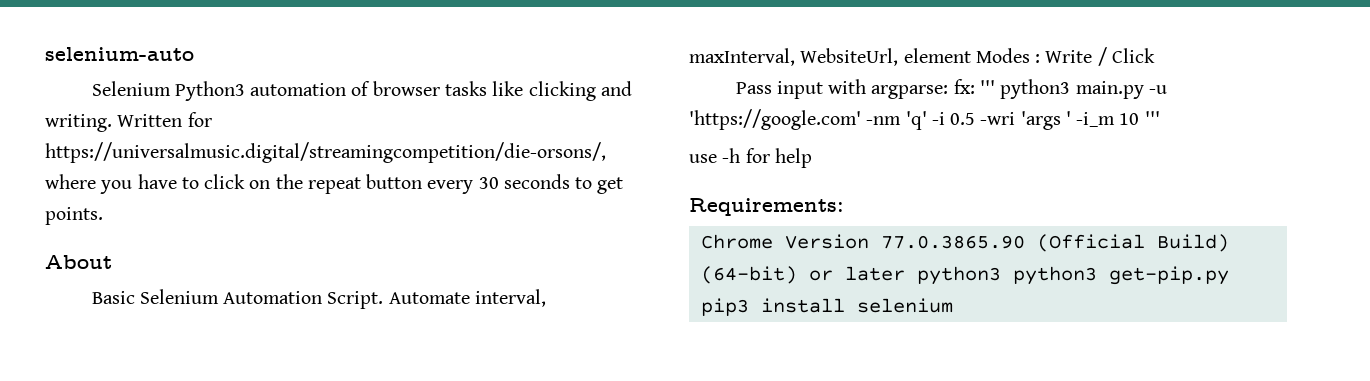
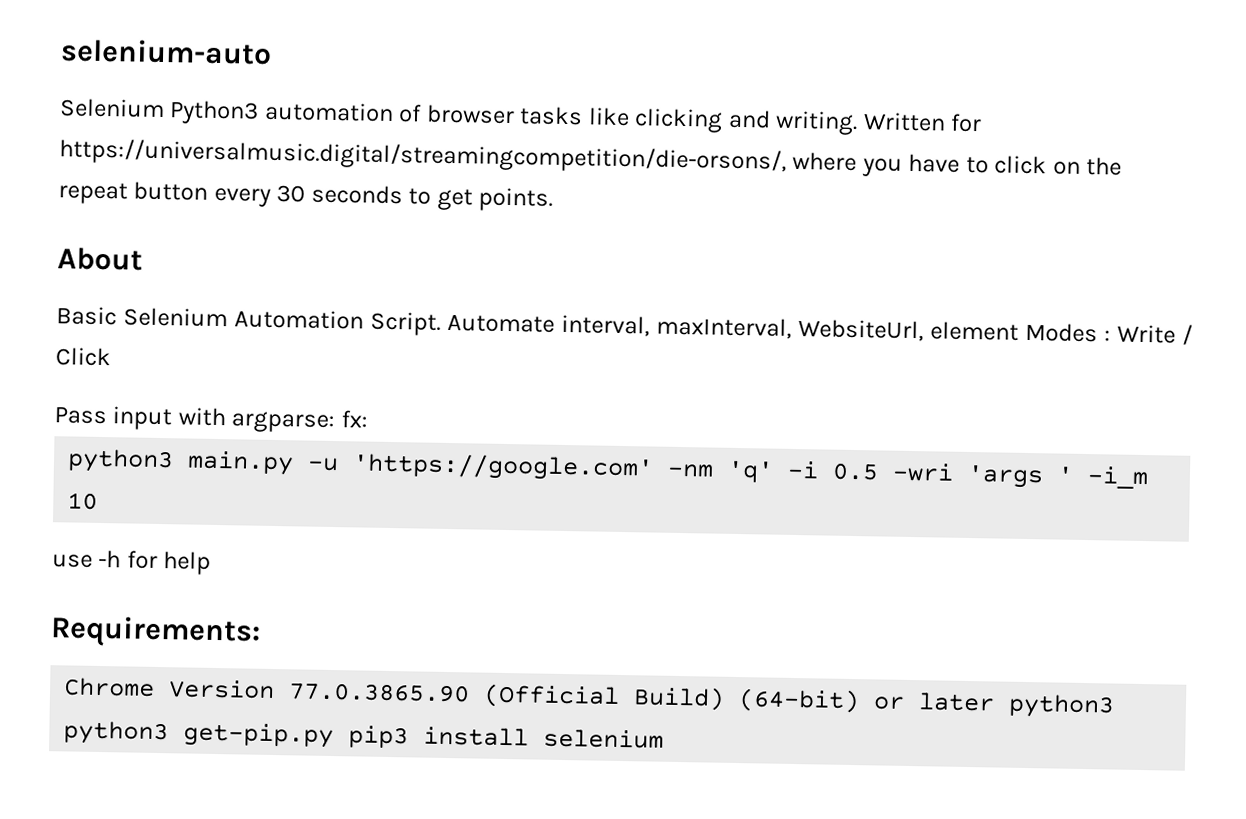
[979,80,995,94] ''' -> (368, 419) //
[1144,111,1160,125] ''' -> (99, 501) none

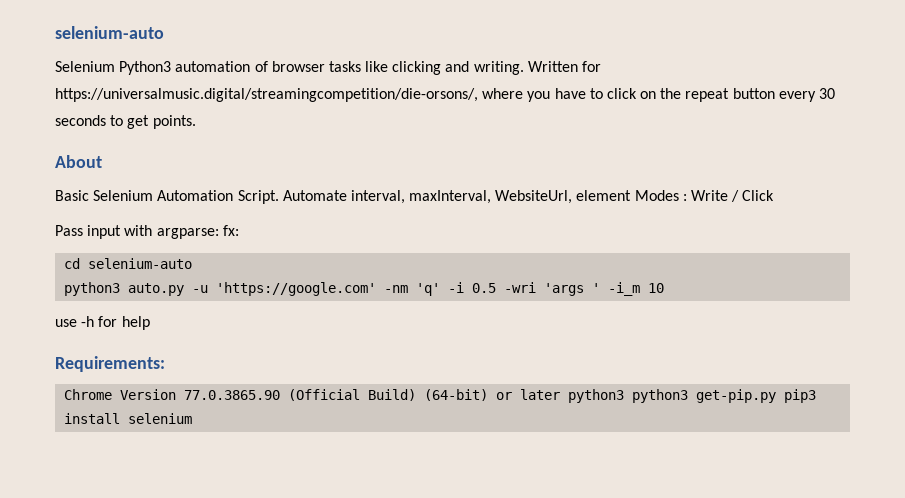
[67,448,295,476] // python3 main.py -> [64,258,193,269] [64,282,185,296] // cd selenium-auto // python3 auto.py

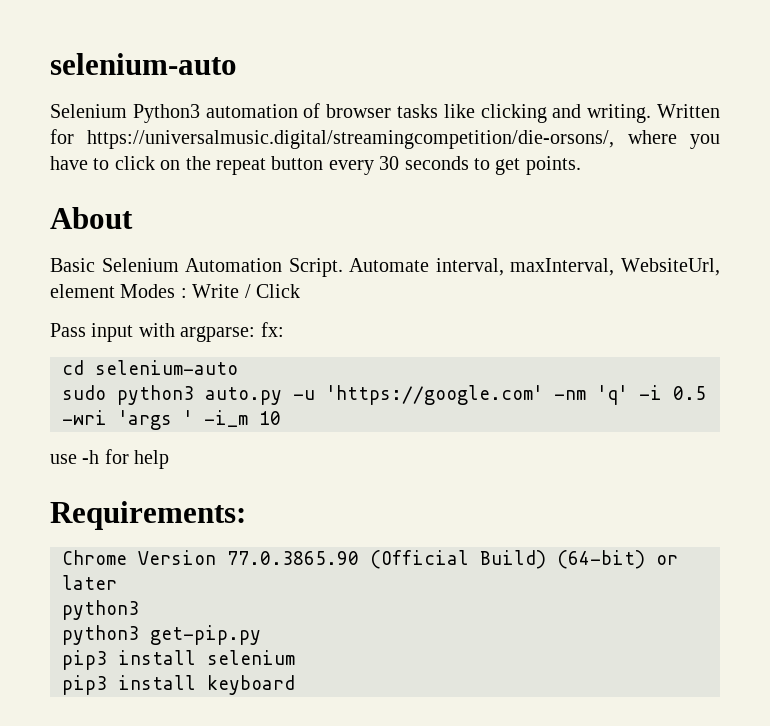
(193, 263) none -> [62,385,106,400] sudo
[568,389,625,403] python3 -> [62,600,139,620] // python3 //
(777, 396) none -> (261, 635) //
(193, 418) none -> [62,675,295,695] // pip3 install keyboard

